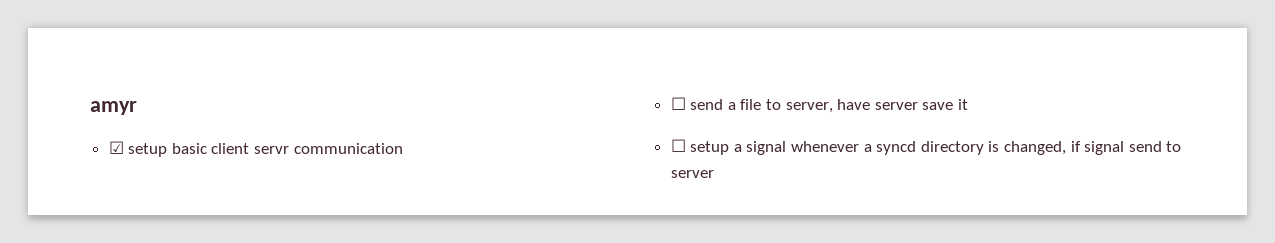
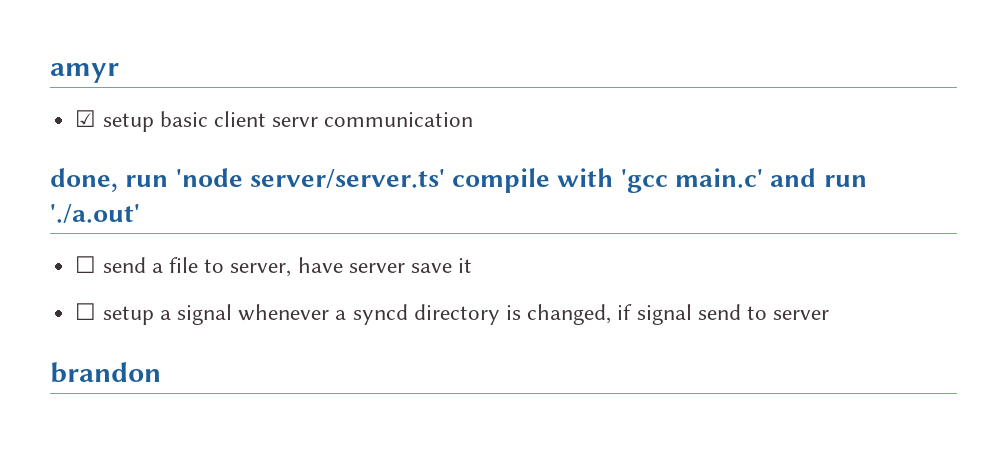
(403, 148) none -> [50,168,867,193] [50,204,140,224] // done, run 'node server/server.ts' compile with 'gcc main.c' and run './a.out'
(714, 174) none -> [50,362,161,383] // brandon

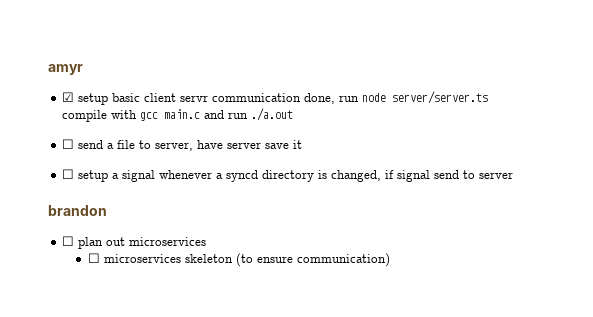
(474, 119) // -> (302, 97) none
[175,168,764,193] 'node server/server.ts' compile with 'gcc main.c' -> [362,91,489,104] [62,109,201,122] node server/server.ts compile with gcc main.c
[50,204,140,224] './a.out' -> [251,108,294,121] ./a.out
(161, 372) none -> [62,236,207,249] [87,253,390,267] // ☐ plan out microservices // ☐ microservices skeleton (to ensure communication)

